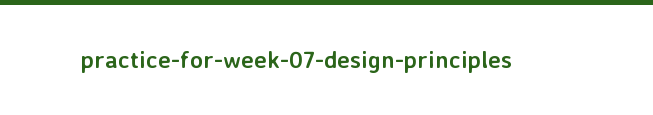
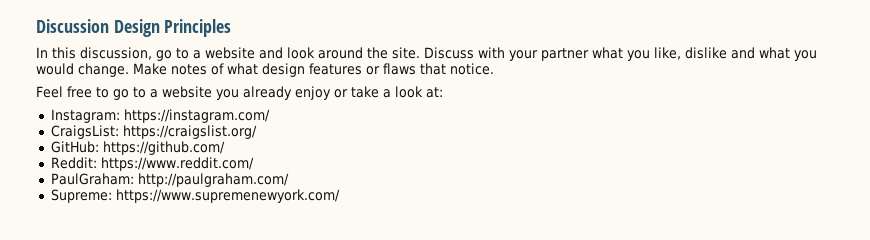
[81,51,512,73] practice-for-week-07-design-principles -> [36,19,232,37] [36,47,817,61] [36,63,494,77] [36,86,443,100] [50,109,270,123] [50,125,257,139] [50,141,225,155] [50,157,254,171] [50,173,289,187] [50,189,340,203] Discussion Design Principles // In this discussion, go to a website and look around the site. Discuss with your partner what you like, dislike and what you would change. Make notes of what design features or flaws that notice. // Feel free to go to a website you already enjoy or take a look at: // Instagram: https://instagram.com/ // CraigsList: https://craigslist.org/ // GitHub: https://github.com/ // Reddit: https://www.reddit.com/ // PaulGraham: http://paulgraham.com/ // Supreme: https://www.supremenewyork.com/

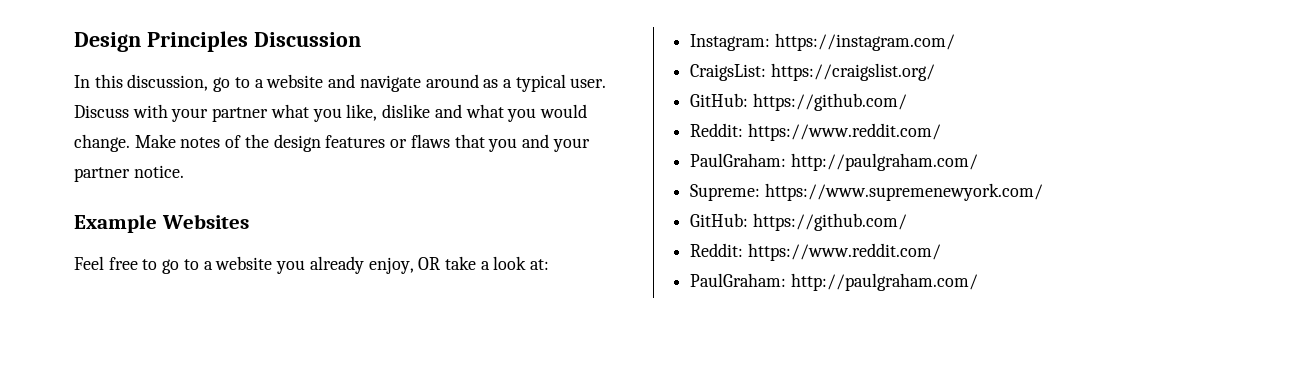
[36,19,109,33] Discussion -> (74, 42) none
(232, 28) none -> [253,32,361,47] Discussion
[287,47,420,59] look around the site. -> [359,74,607,92] navigate around as a typical user.
[227,63,258,75] what -> [244,134,269,148] the
(446, 69) none -> [488,134,590,152] [74,167,130,182] you and your partner
(494, 69) none -> [74,214,249,233] // Example Websites
[295,86,348,100] enjoy or -> [368,257,441,274] enjoy, OR
(340, 196) none -> [690,213,907,231] [690,243,941,261] [690,273,978,291] // GitHub: https://github.com/ // Reddit: https://www.reddit.com/ // PaulGraham: http://paulgraham.com/

